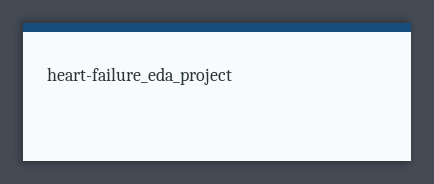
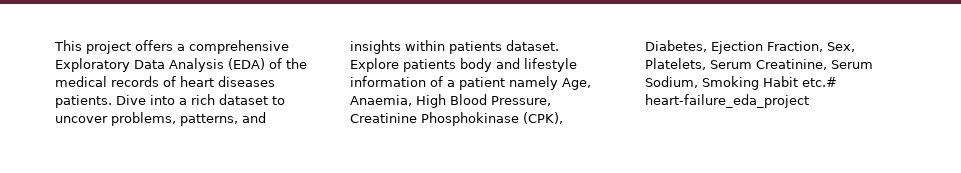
(47, 76) none -> [54,40,289,54] [55,58,307,72] [55,76,275,87] [55,94,285,108] [55,112,266,126] [350,40,559,54] [350,58,577,72] [350,76,591,90] [350,94,551,108] [350,112,563,126] [645,40,855,54] [645,58,873,70] [645,76,837,90] This project offers a comprehensive Exploratory Data Analysis (EDA) of the medical records of heart diseases patients. Dive into a rich dataset to uncover problems, patterns, and insights within patients dataset. Explore patients body and lifestyle information of a patient namely Age, Anaemia, High Blood Pressure, Creatinine Phosphokinase (CPK), Diabetes, Ejection Fraction, Sex, Platelets, Serum Creatinine, Serum Sodium, Smoking Habit etc.#

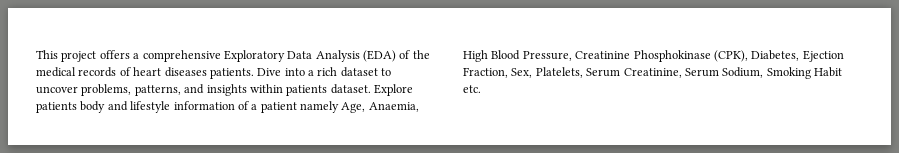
[802,77,837,87] [645,94,809,108] etc.# heart-failure_eda_project -> [463,85,481,93] etc.

